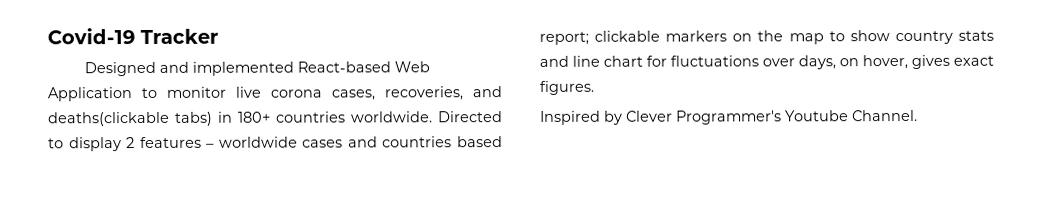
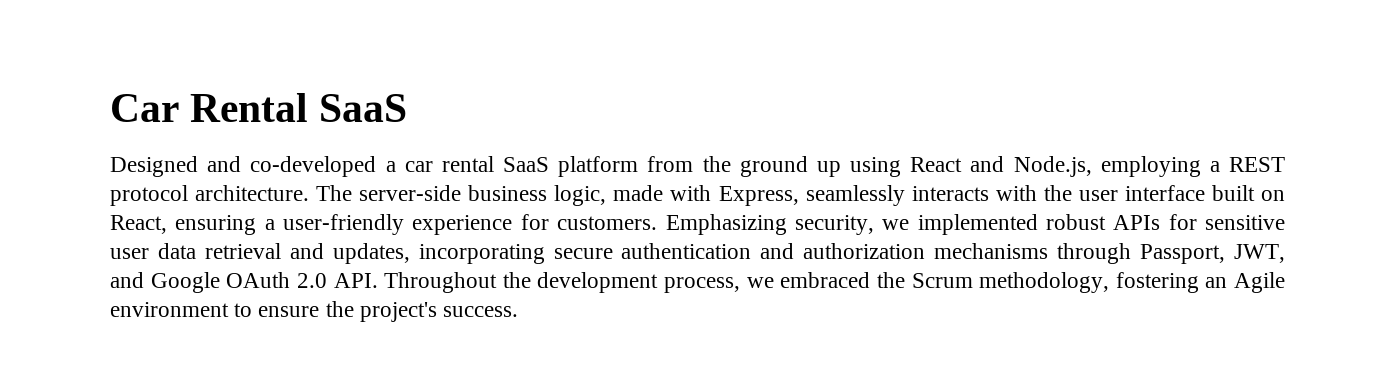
[47,28,218,45] Covid-19 Tracker -> [110,93,408,122] Car Rental SaaS
[191,61,430,76] [47,86,502,102] [48,111,503,127] [48,136,503,152] [539,30,994,45] [539,54,994,70] [539,80,594,95] [540,109,918,125] implemented React-based Web Application to monitor live corona cases, recoveries, and deaths(clickable tabs) in 180+ countries worldwide. Directed to display 2 features – worldwide cases and countries based report; clickable markers on the map to show country stats and line chart for fluctuations over days, on hover, gives exact figures. // Inspired by Clever Programmer's Youtube Channel. -> [250,156,1285,177] [110,185,1285,206] [110,214,1286,235] [110,243,1285,264] [110,272,1285,293] [110,301,519,322] co-developed a car rental SaaS platform from the ground up using React and Node.js, employing a REST protocol architecture. The server-side business logic, made with Express, seamlessly interacts with the user interface built on React, ensuring a user-friendly experience for customers. Emphasizing security, we implemented robust APIs for sensitive user data retrieval and updates, incorporating secure authentication and authorization mechanisms through Passport, JWT, and Google OAuth 2.0 API. Throughout the development process, we embraced the Scrum methodology, fostering an Agile environment to ensure the project's success.

